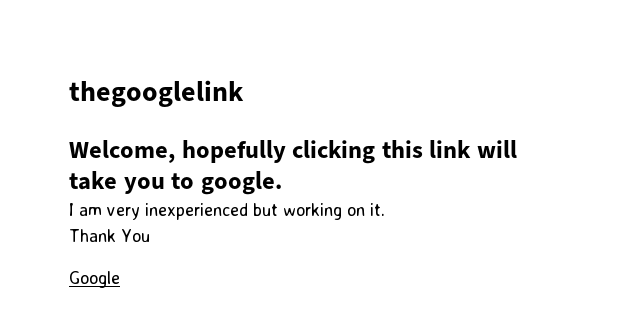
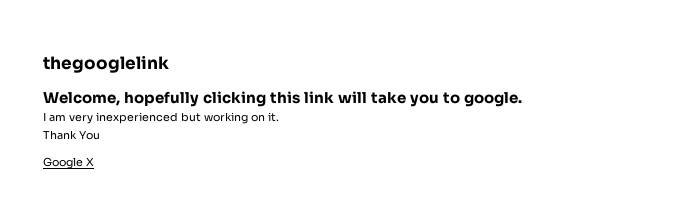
(120, 279) none -> [86,157,94,166] X

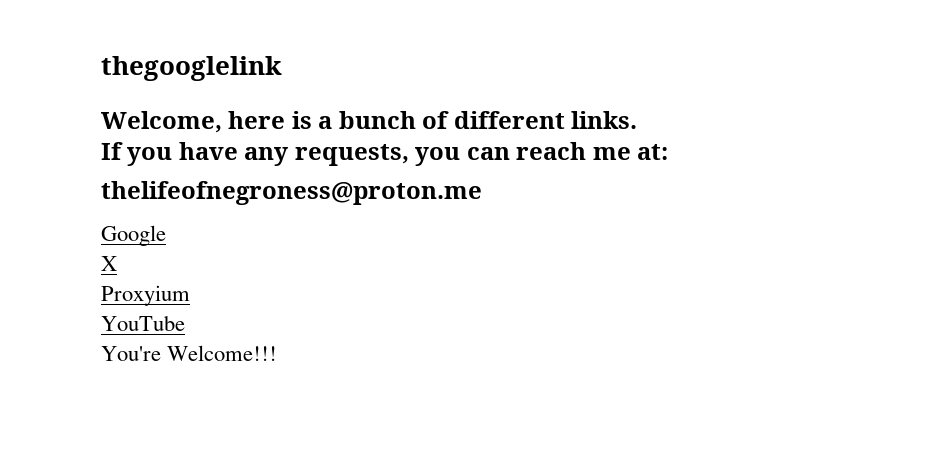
[124,91,523,107] [43,112,279,124] [43,130,100,140] hopefully clicking this link will take you to google. // I am very inexperienced but working on it. // Thank You -> [228,111,638,129] [101,142,669,166] [101,181,482,205] here is a bunch of different links. // If you have any requests, you can reach me at: // thelifeofnegroness@proton.me
(83, 163) none -> (166, 235) //
(94, 161) none -> [101,285,190,306] [101,315,185,331] [101,345,278,361] // Proxyium // YouTube // You're Welcome!!!

